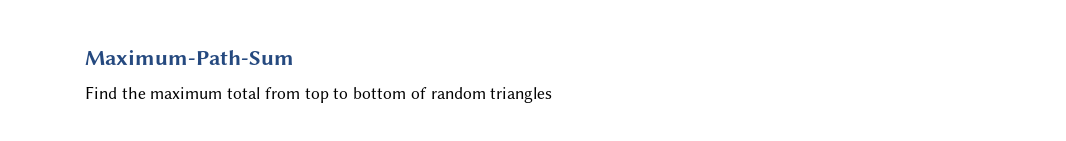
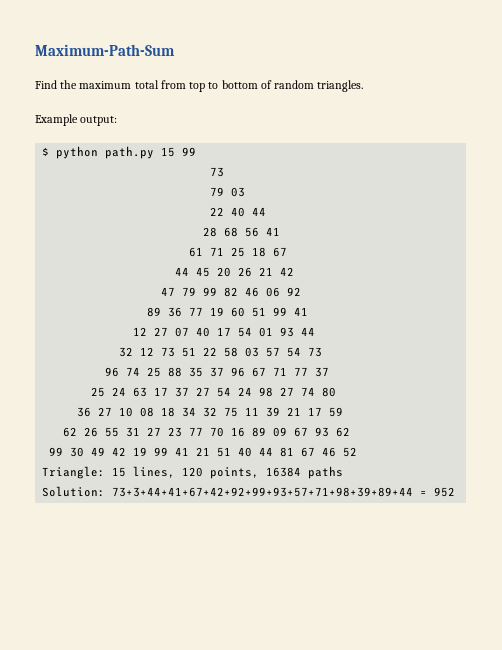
[490,87,553,103] triangles -> [317,80,364,92] [35,114,118,126] [42,146,197,159] [210,167,225,177] [210,187,246,197] [210,207,267,217] [203,227,281,237] [189,247,288,257] [175,267,295,277] [161,287,302,297] [147,307,309,317] [133,327,316,337] [119,347,323,357] [105,367,330,377] [91,387,337,397] [77,407,344,417] [63,427,351,437] [49,447,358,457] [42,466,344,479] [42,486,456,497] triangles. // Example output: // $ python path.py 15 99 // 73 // 79 03 // 22 40 44 // 28 68 56 41 // 61 71 25 18 67 // 44 45 20 26 21 42 // 47 79 99 82 46 06 92 // 89 36 77 19 60 51 99 41 // 12 27 07 40 17 54 01 93 44 // 32 12 73 51 22 58 03 57 54 73 // 96 74 25 88 35 37 96 67 71 77 37 // 25 24 63 17 37 27 54 24 98 27 74 80 // 36 27 10 08 18 34 32 75 11 39 21 17 59 // 62 26 55 31 27 23 77 70 16 89 09 67 93 62 // 99 30 49 42 19 99 41 21 51 40 44 81 67 46 52 // Triangle: 15 lines, 120 points, 16384 paths // Solution: 73+3+44+41+67+42+92+99+93+57+71+98+39+89+44 = 952

